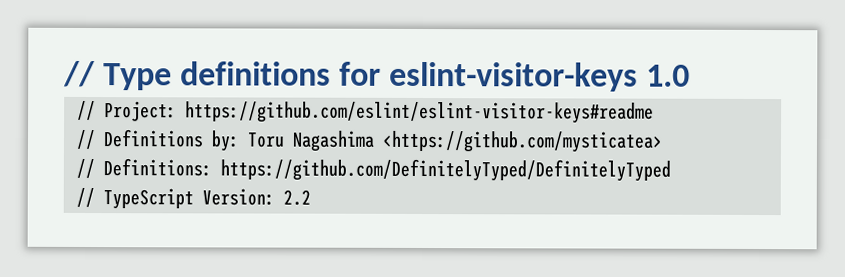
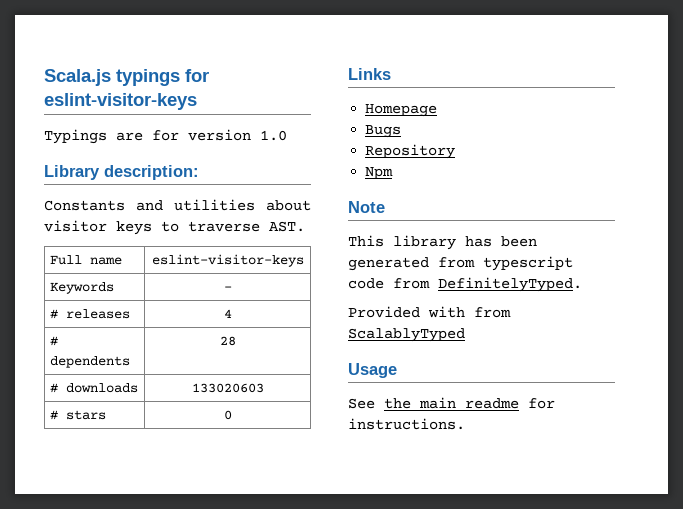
[63,60,332,91] // Type definitions -> [44,69,180,86] Scala.js typings
[646,64,691,87] [76,100,654,124] [75,129,663,153] [75,158,671,182] [75,187,311,210] 1.0 // // Project: https://github.com/eslint/eslint-visitor-keys#readme // // Definitions by: Toru Nagashima <https://github.com/mysticatea> // // Definitions: https://github.com/DefinitelyTyped/DefinitelyTyped // // TypeScript Version: 2.2 -> [44,129,287,144] [44,165,199,180] [44,199,311,211] [44,220,305,235] [50,255,123,265] [151,254,304,267] [50,282,115,294] [223,286,232,291] [50,309,131,319] [223,309,232,318] [50,336,59,346] [50,356,131,368] [219,336,236,346] [50,383,139,393] [191,383,264,393] [50,410,107,420] [223,410,232,420] [348,68,391,80] [365,104,438,117] [365,125,402,138] [365,144,456,159] [365,167,394,179] [348,201,385,213] [348,235,537,250] [348,256,573,271] [348,277,582,292] [348,306,511,318] [348,328,465,342] [348,363,397,378] [348,397,555,409] [348,418,465,430] // Typings are for version 1.0 // Library description: // Constants and utilities about visitor keys to traverse AST. // Full name | eslint-visitor-keys // Keywords | - // # releases | 4 // # dependents | 28 // # downloads | 133020603 // # stars | 0 // Links // Homepage // Bugs // Repository // Npm // Note // This library has been generated from typescript code from DefinitelyTyped. // Provided with from ScalablyTyped // Usage // See the main readme for instructions.

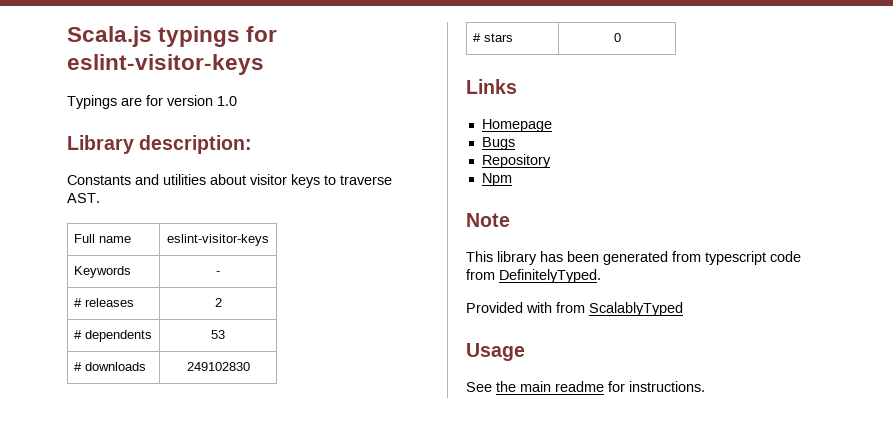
[223,309,232,318] 4 -> [214,298,222,307] 2
[219,336,236,346] 28 -> [211,330,225,339] 53
[191,383,264,393] 133020603 -> [186,362,250,371] 249102830

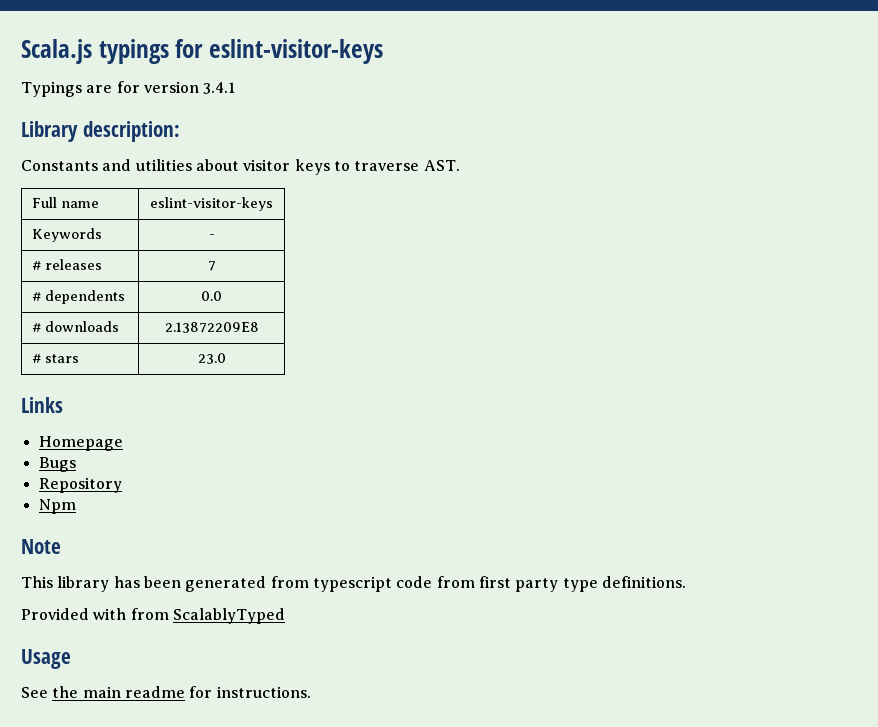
[217,96,237,106] 1.0 -> [203,82,236,94] 3.4.1
[214,298,222,307] 2 -> [207,261,216,271] 7
[211,330,225,339] 53 -> [201,291,222,301] 0.0
[186,362,250,371] 249102830 -> [164,322,259,333] 2.13872209E8
[613,33,621,42] 0 -> [197,353,226,364] 23.0
[499,269,601,283] DefinitelyTyped. -> [478,576,686,592] first party type definitions.

